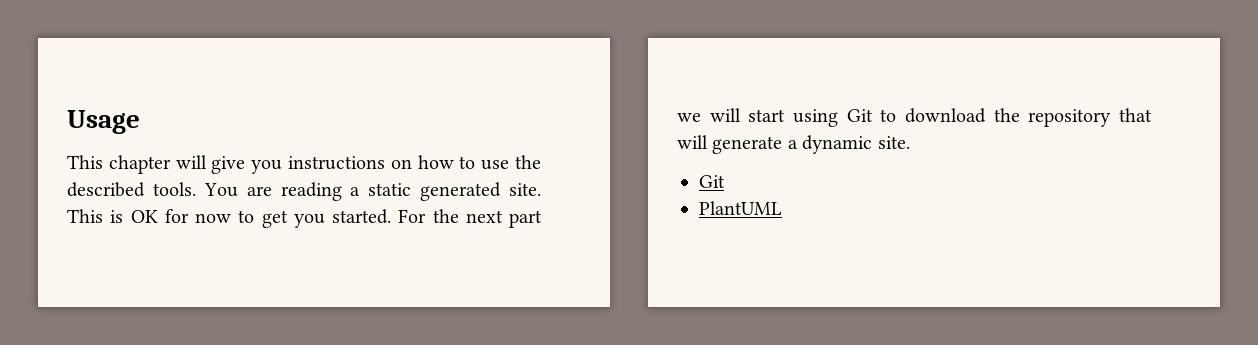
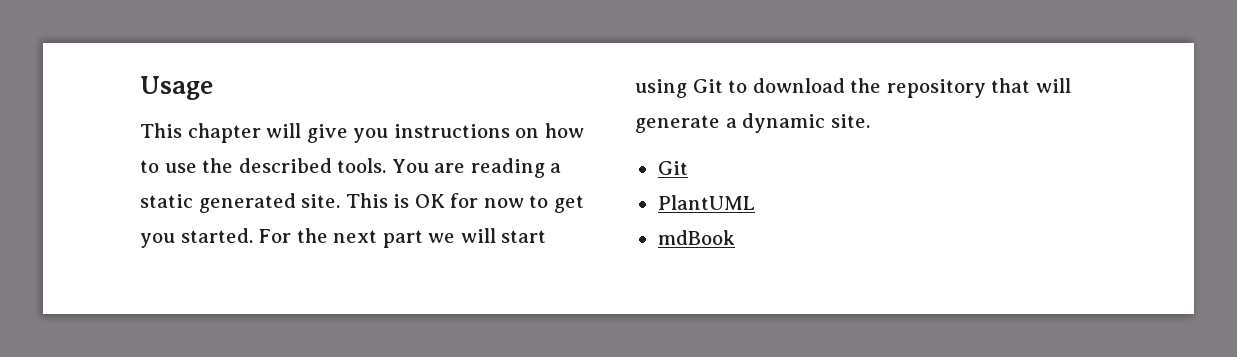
(782, 208) none -> [657,230,735,245] // mdBook

